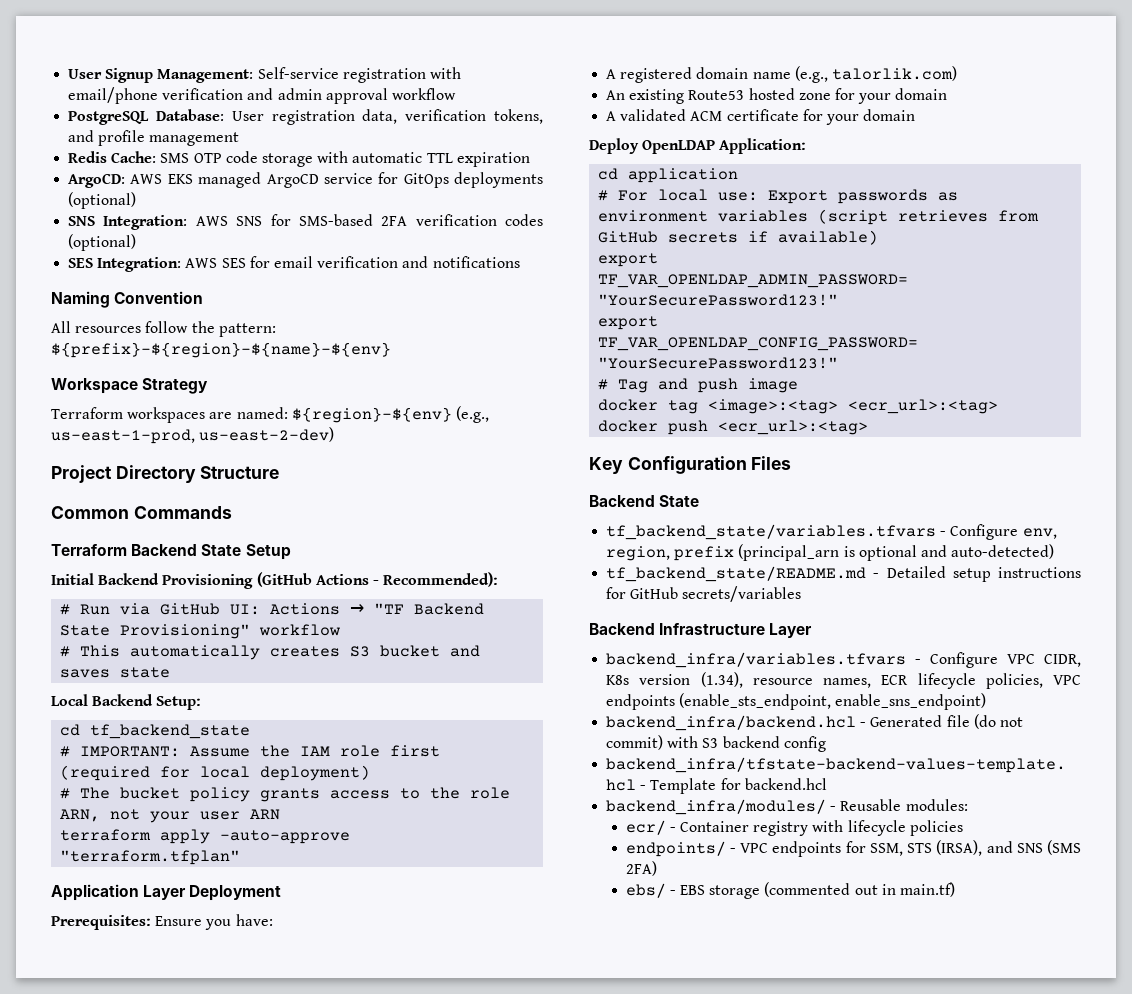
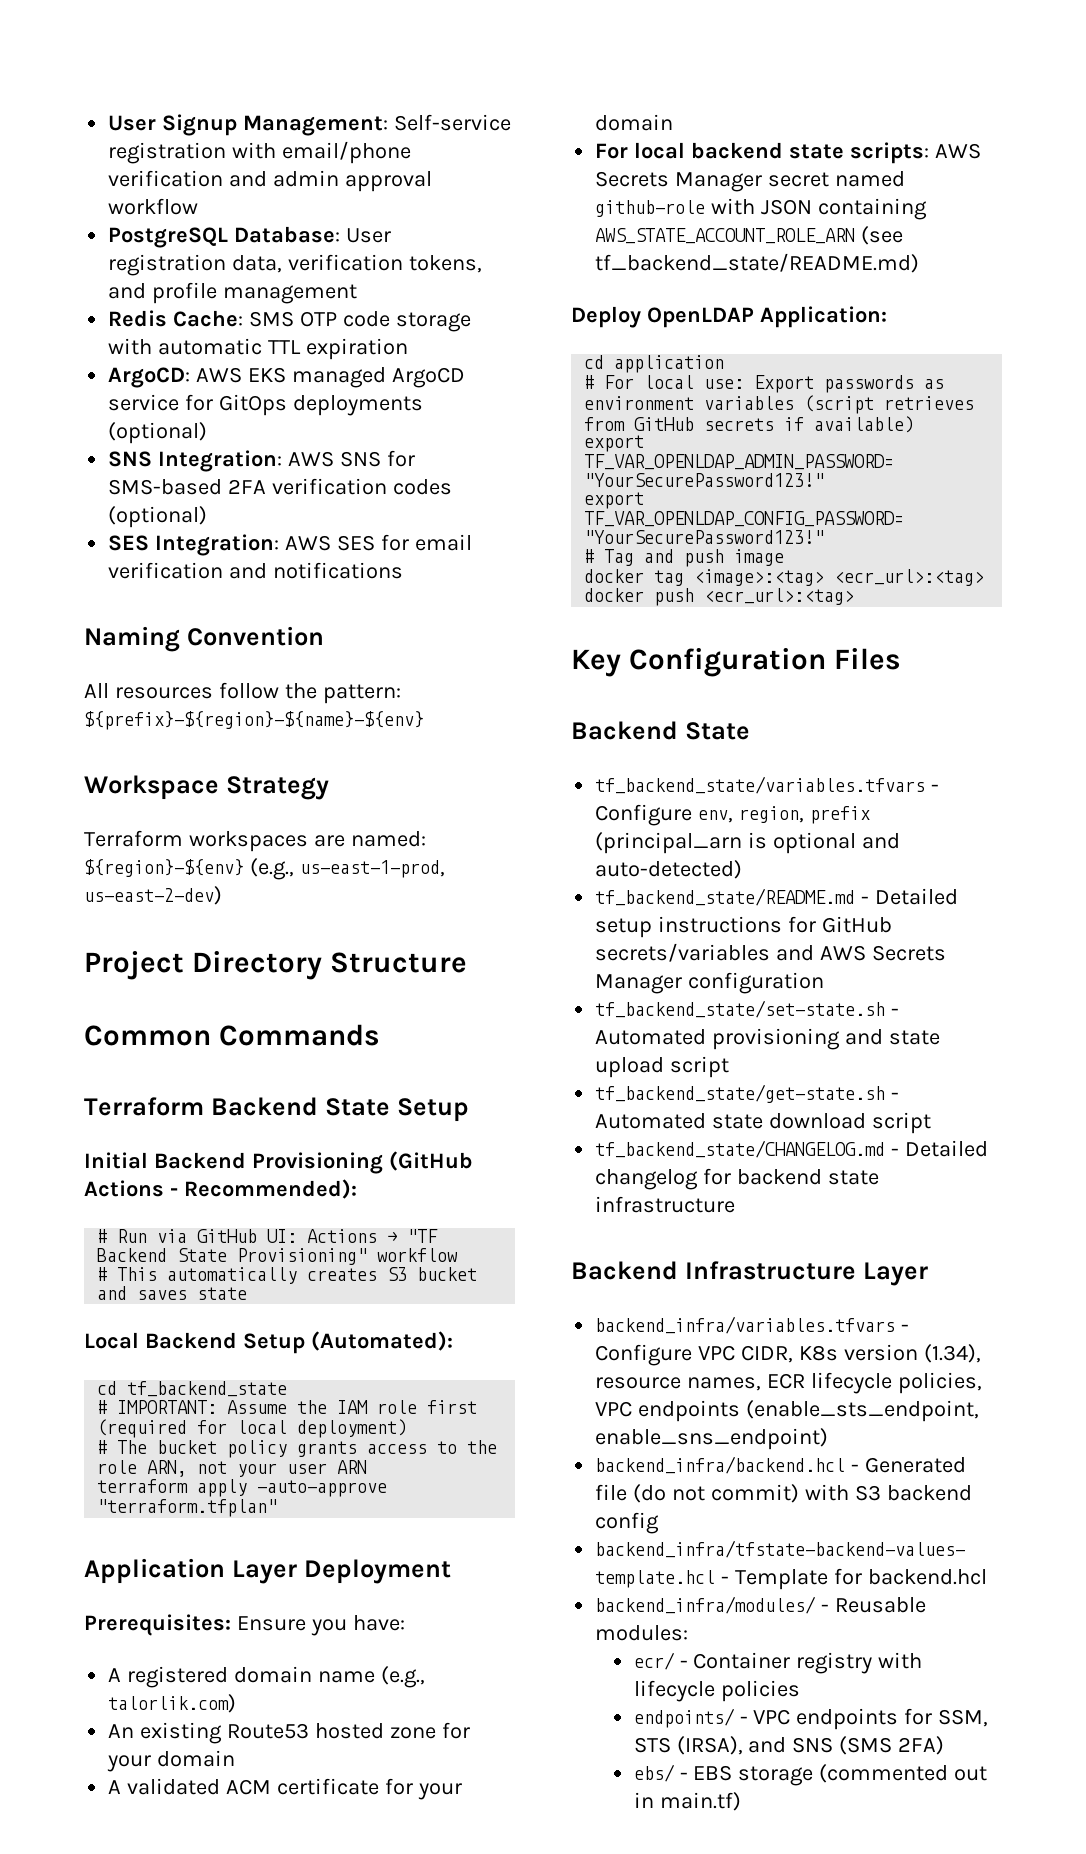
[156,696,202,710] Setup: -> [242,1331,453,1354] Setup (Automated):
(916, 115) none -> [595,142,981,164] [595,171,906,192] [595,198,928,220] [595,226,904,245] [595,253,920,273] // For local backend state scripts: AWS Secrets Manager secret named github-role with JSON containing AWS_STATE_ACCOUNT_ROLE_ARN (see tf_backend_state/README.md)
(802, 594) none -> [776,945,947,961] [595,972,825,994] [595,1000,900,1018] [595,1028,941,1050] [595,1056,730,1078] [595,1084,900,1103] [595,1112,932,1134] [595,1140,989,1158] [595,1168,880,1190] [595,1196,736,1213] and AWS Secrets Manager configuration // tf_backend_state/set-state.sh - Automated provisioning and state upload script // tf_backend_state/get-state.sh - Automated state download script // tf_backend_state/CHANGELOG.md - Detailed changelog for backend state infrastructure

